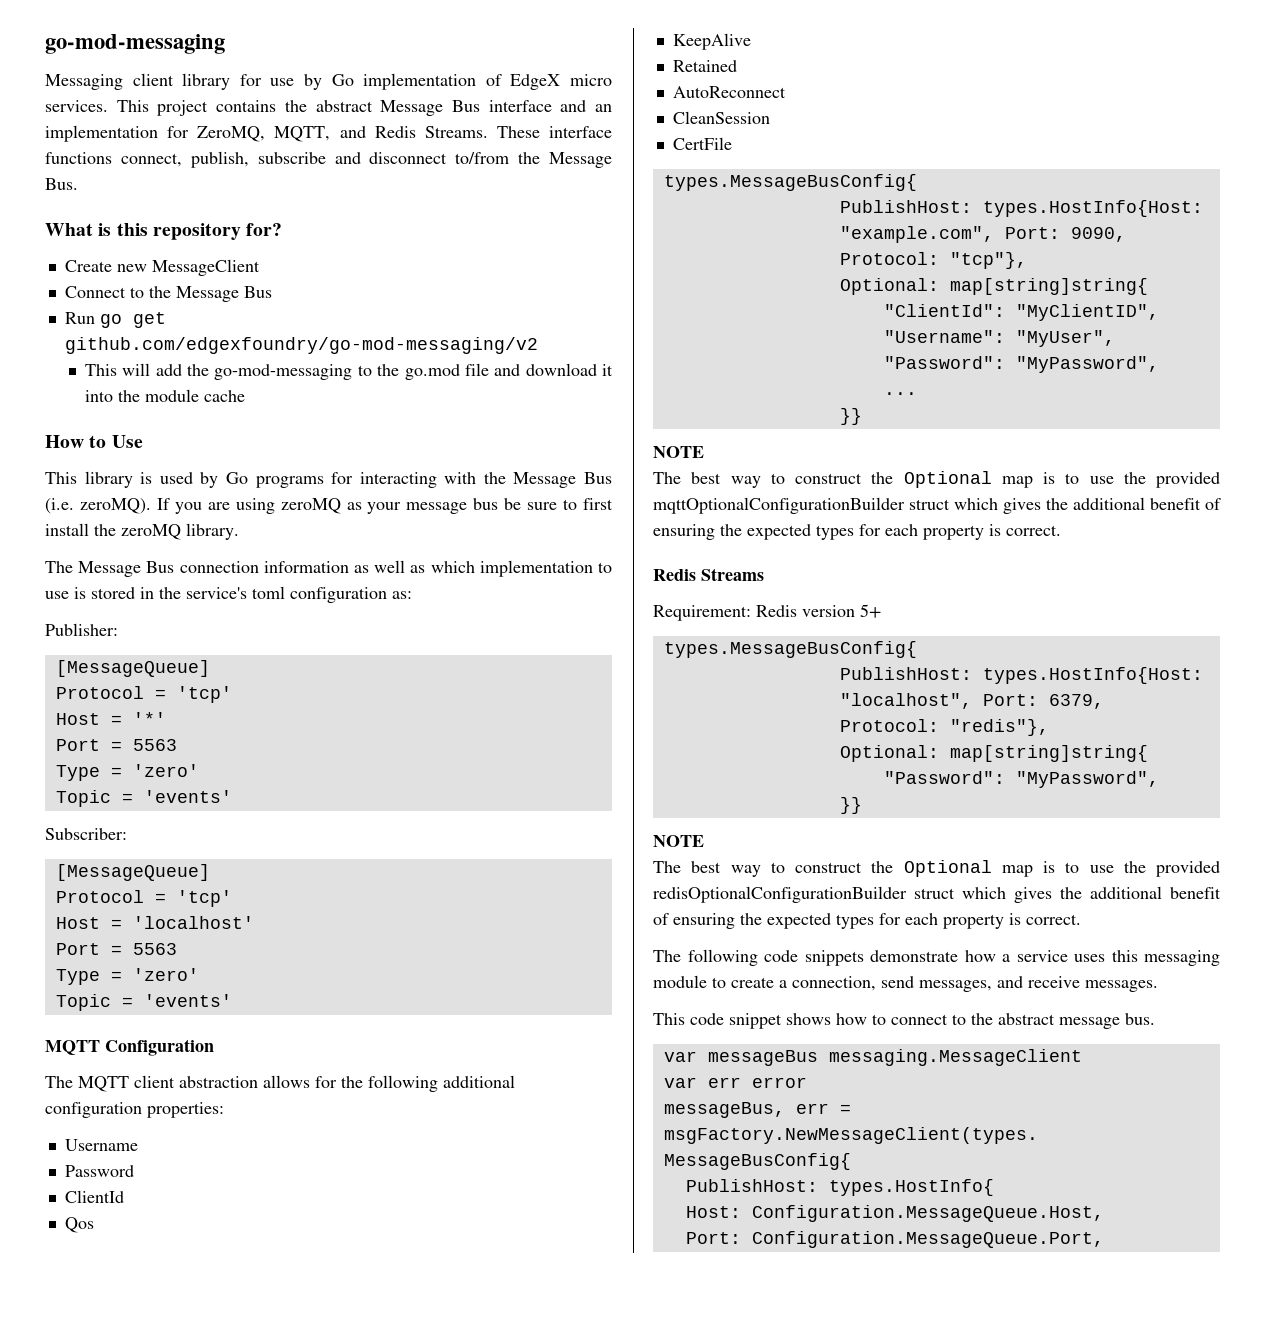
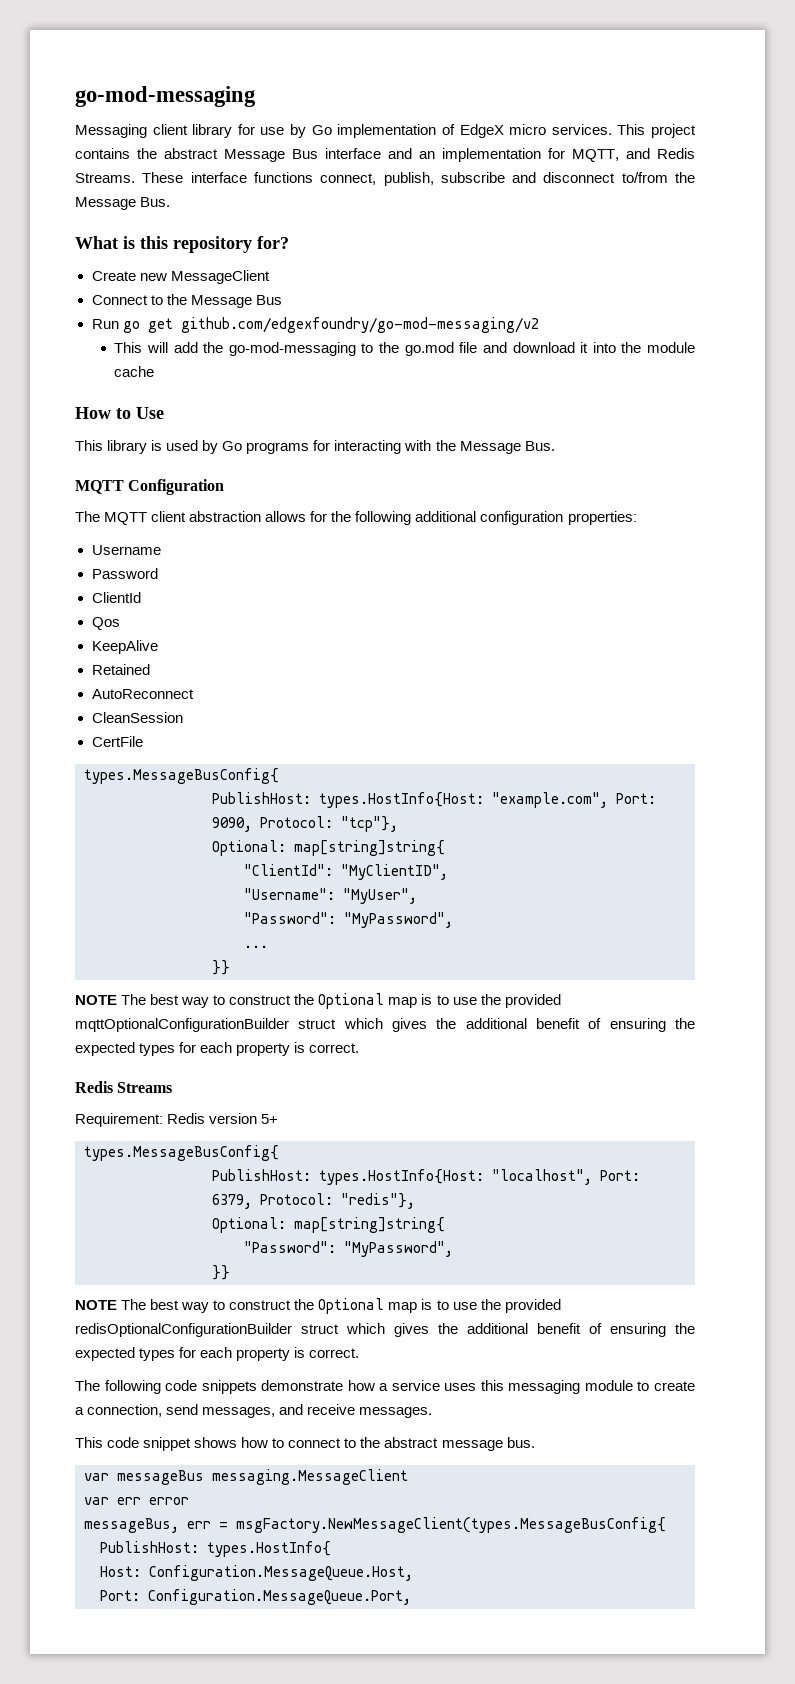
[197,126,266,142] ZeroMQ, -> (565, 153) none
[583,472,612,484] [45,498,614,514] [45,523,239,540] [45,560,612,577] [45,586,412,603] [45,623,118,636] [55,660,210,677] [55,686,232,703] [55,712,166,725] [55,739,177,751] [55,764,199,781] [55,790,232,807] [45,828,127,840] [55,864,210,881] [55,890,232,907] [55,916,254,929] [55,943,177,955] [55,968,199,985] [55,994,232,1011] Bus (i.e. zeroMQ). If you are using zeroMQ as your message bus be sure to first install the zeroMQ library. // The Message Bus connection information as well as which implementation to use is stored in the service's toml configuration as: // Publisher: // [MessageQueue] // Protocol = 'tcp' // Host = '*' // Port = 5563 // Type = 'zero' // Topic = 'events' // Subscriber: // [MessageQueue] // Protocol = 'tcp' // Host = 'localhost' // Port = 5563 // Type = 'zero' // Topic = 'events' -> [524,441,555,451] Bus.
(704, 452) // -> (117, 1000) none
(704, 841) // -> (117, 1305) none

